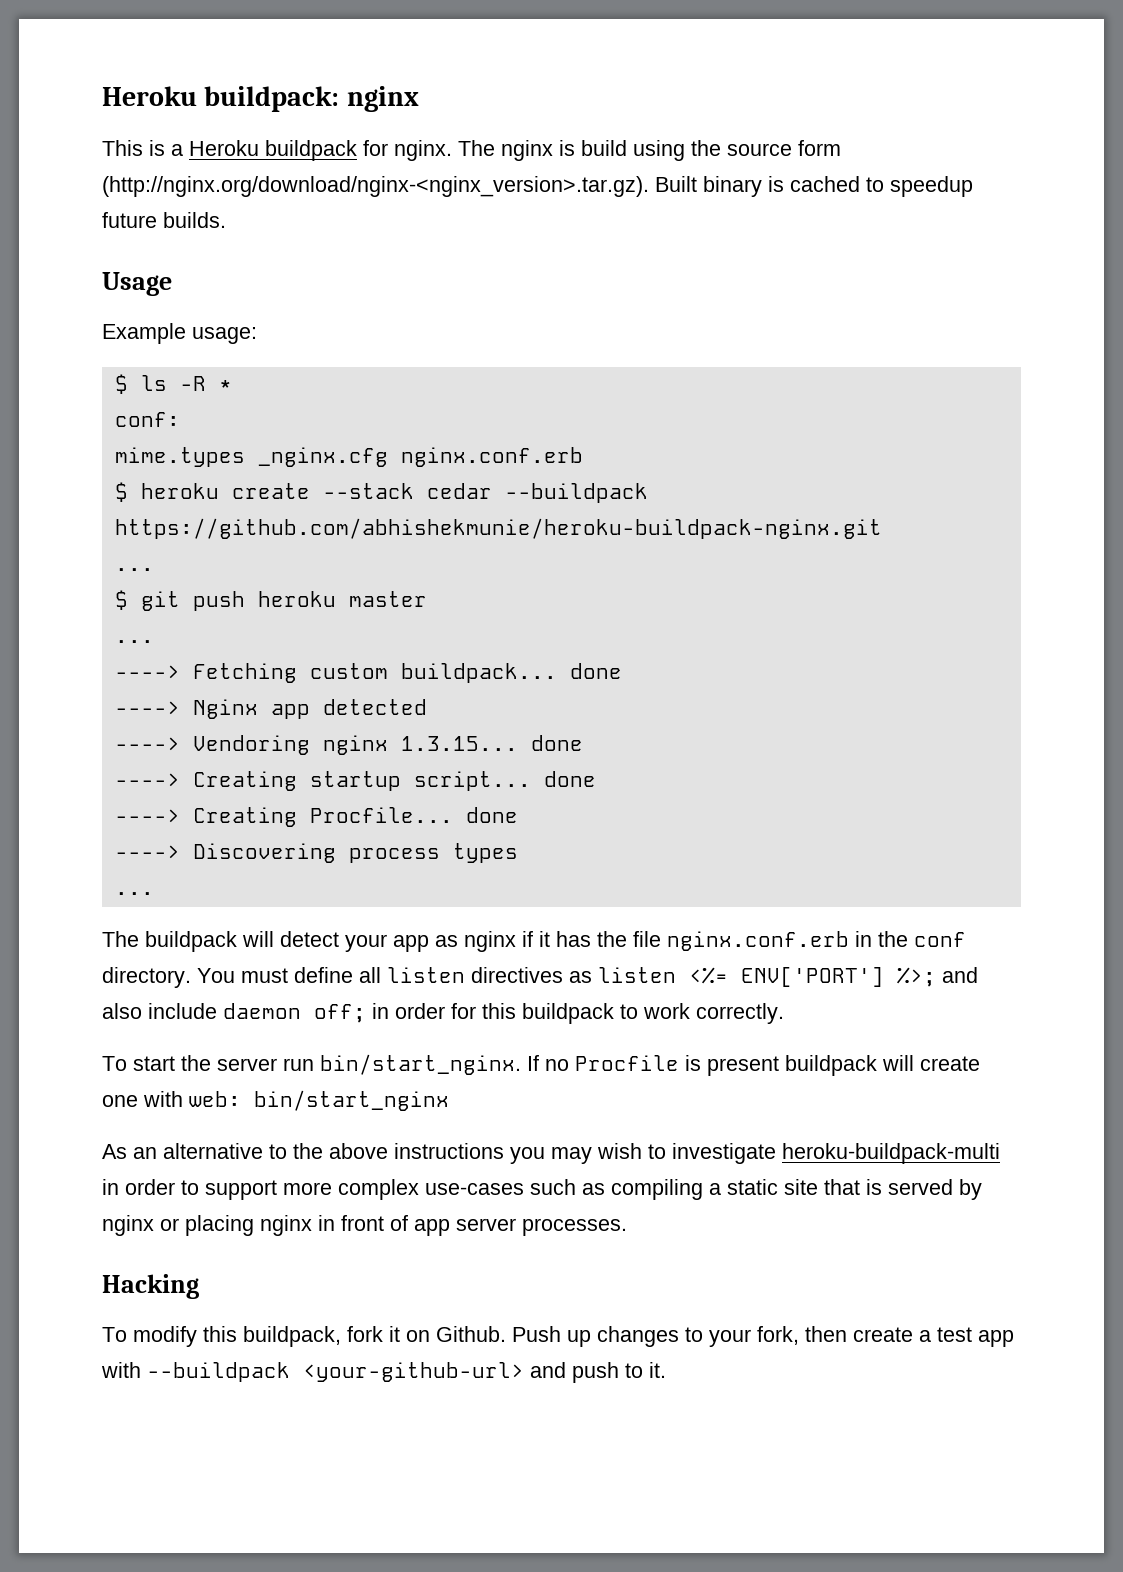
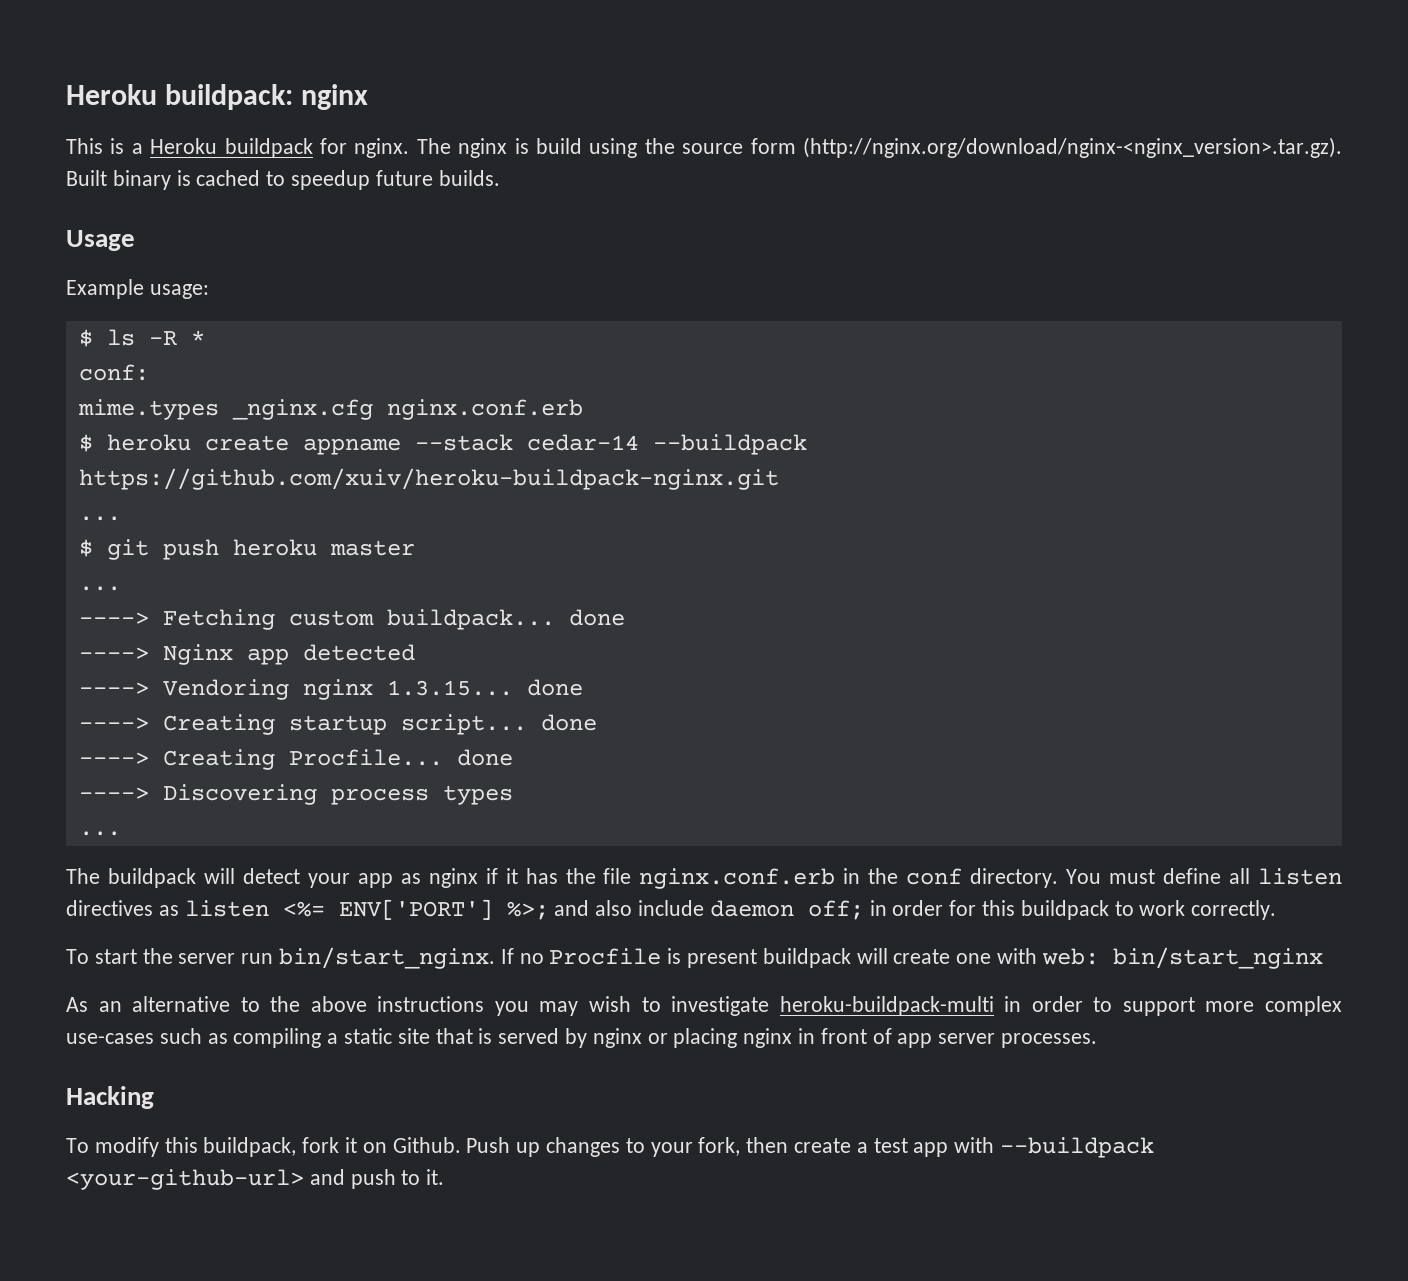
[322,483,648,503] [114,518,882,539] --stack cedar --buildpack https://github.com/abhishekmunie/heroku-buildpack-nginx.git -> [302,434,807,455] [78,468,779,490] appname --stack cedar-14 --buildpack https://github.com/xuiv/heroku-buildpack-nginx.git

